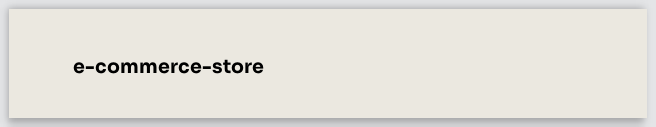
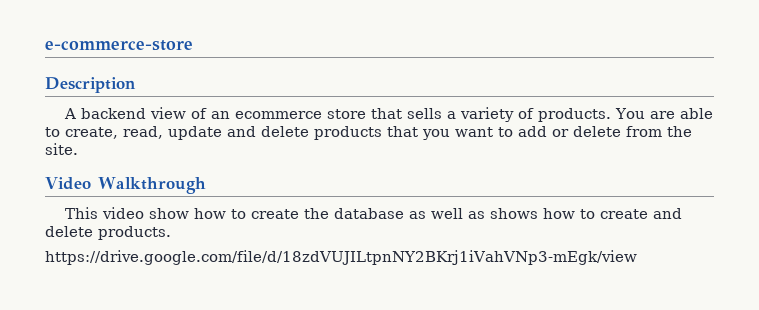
(264, 66) none -> [45,77,136,93] [64,107,714,122] [45,126,692,140] [45,143,78,155] [45,177,206,194] [65,207,683,219] [45,226,171,240] [45,250,637,265] // Description // A backend view of an ecommerce store that sells a variety of products. You are able to create, read, update and delete products that you want to add or delete from the site. // Video Walkthrough // This video show how to create the database as well as shows how to create and delete products. // https://drive.google.com/file/d/18zdVUJILtpnNY2BKrj1iVahVNp3-mEgk/view

